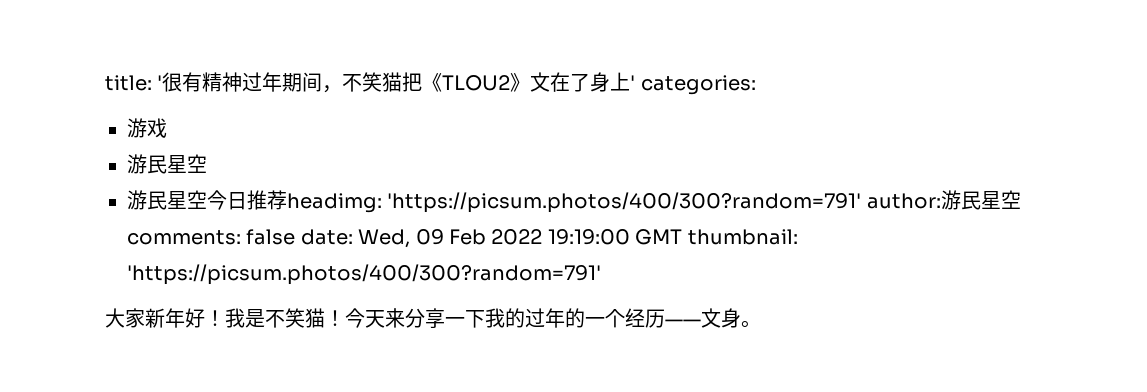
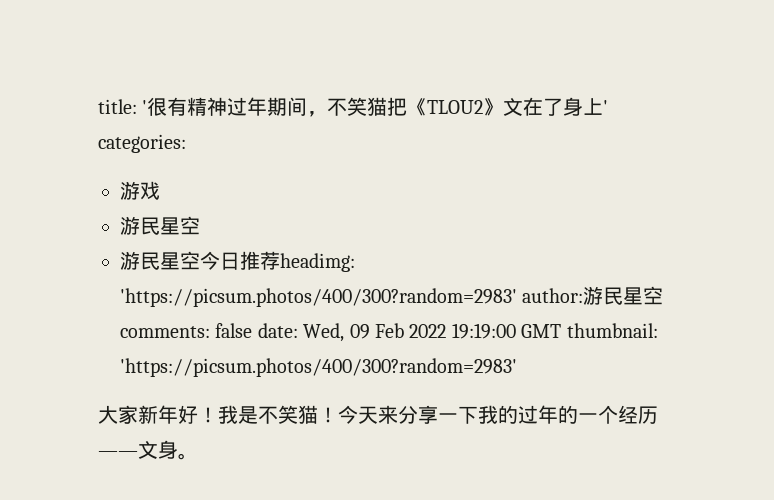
[387,192,862,213] 'https://picsum.photos/400/300?random=791' -> [120,288,517,307] 'https://picsum.photos/400/300?random=2983'
[127,264,601,285] 'https://picsum.photos/400/300?random=791' -> [120,358,517,377] 'https://picsum.photos/400/300?random=2983'

